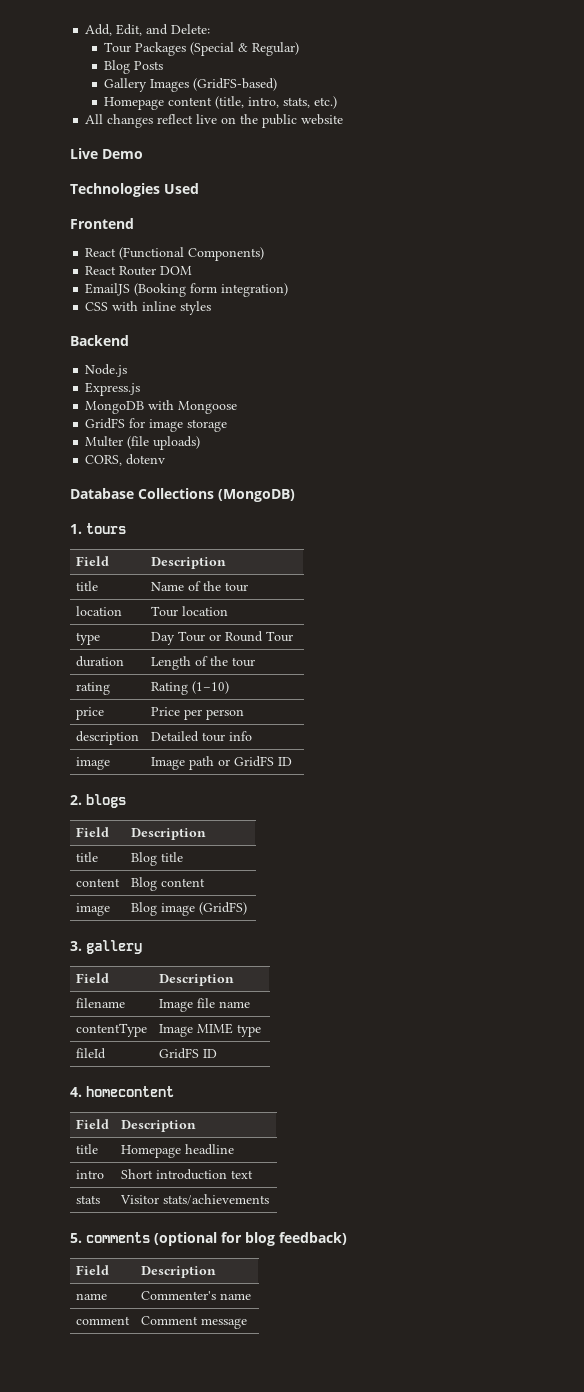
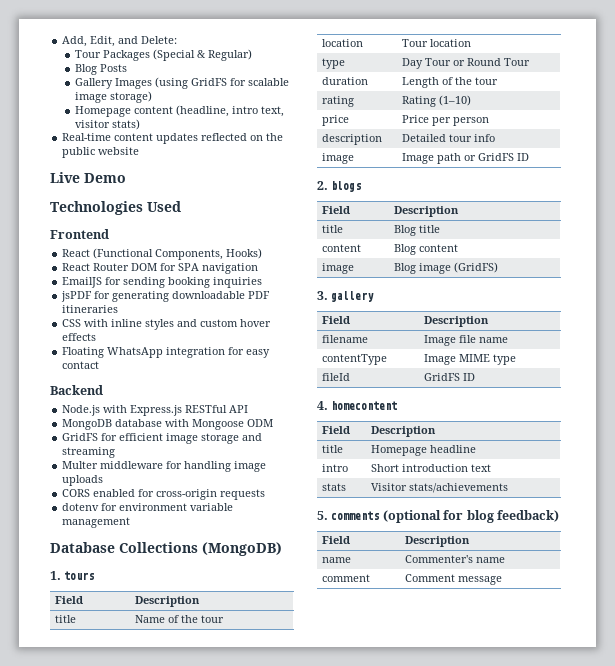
[193,78,278,91] [104,96,338,110] [85,114,218,128] (GridFS-based) // Homepage content (title, intro, stats, etc.) // All changes reflect live -> [155,77,290,89] [75,91,153,103] [75,105,285,117] [75,119,141,130] [62,133,248,144] (using GridFS for scalable image storage) // Homepage content (headline, intro text, visitor stats) // Real-time content updates reflected
[188,247,265,261] Components) -> [155,248,263,260] Components, Hooks)
[85,283,289,297] [85,301,212,315] // EmailJS (Booking form integration) // CSS with inline styles -> [160,263,259,274] [62,277,263,288] [61,291,271,302] [62,305,119,313] [62,319,272,330] [62,333,97,341] [62,347,271,358] [62,361,100,369] for SPA navigation // EmailJS for sending booking inquiries // jsPDF for generating downloadable PDF itineraries // CSS with inline styles and custom hover effects // Floating WhatsApp integration for easy contact
(128, 370) // -> [103,405,128,413] with
(141, 389) none -> [185,405,249,413] RESTful API
(145, 407) none -> [115,419,163,427] database
[85,418,146,429] // GridFS for -> [247,419,274,427] [62,433,164,441] ODM // GridFS for efficient
(228, 425) none -> [242,433,263,441] [62,447,116,458] and streaming
[127,436,201,450] [85,454,166,466] (file uploads) // CORS, dotenv -> [100,461,267,472] [62,475,104,486] [62,489,266,500] [62,503,234,511] [62,517,131,528] middleware for handling image uploads // CORS enabled for cross-origin requests // dotenv for environment variable management

